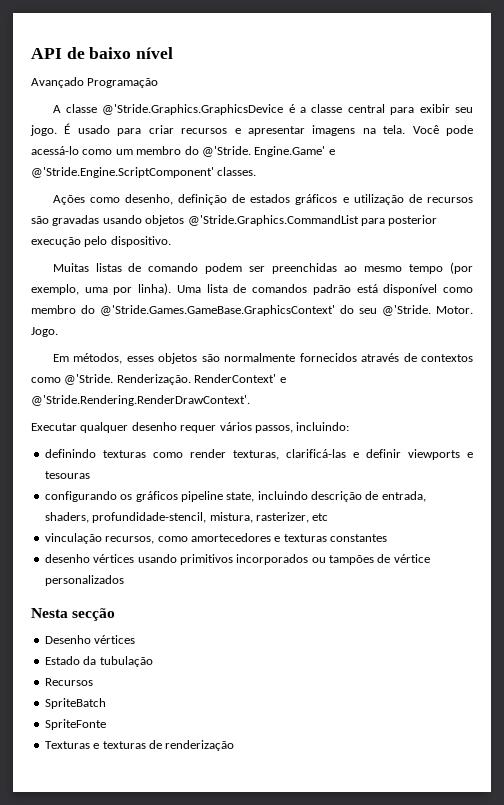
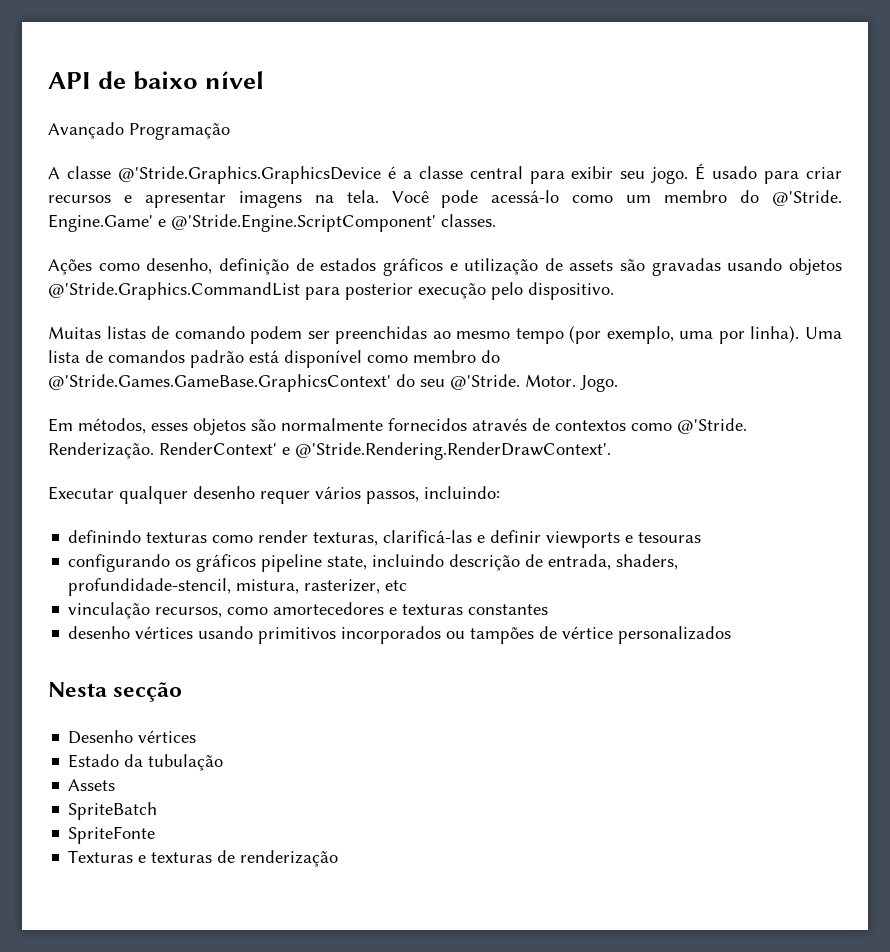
[427,197,474,203] recursos -> [569,260,614,271] assets
[44,678,93,686] Recursos -> [68,779,116,791] Assets

